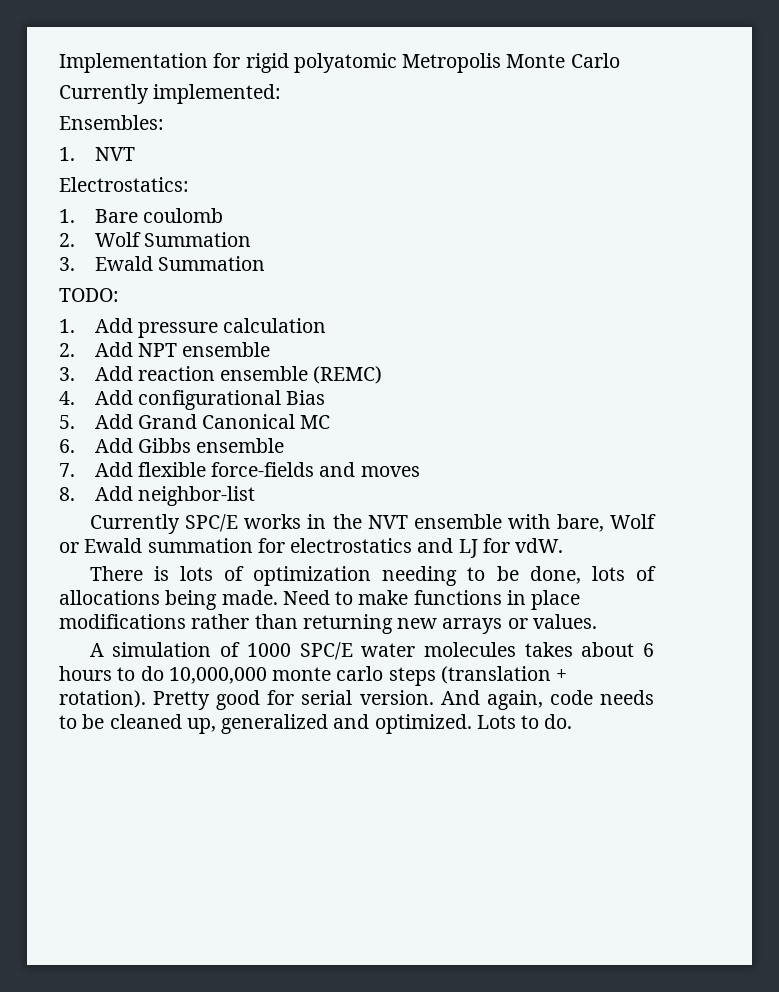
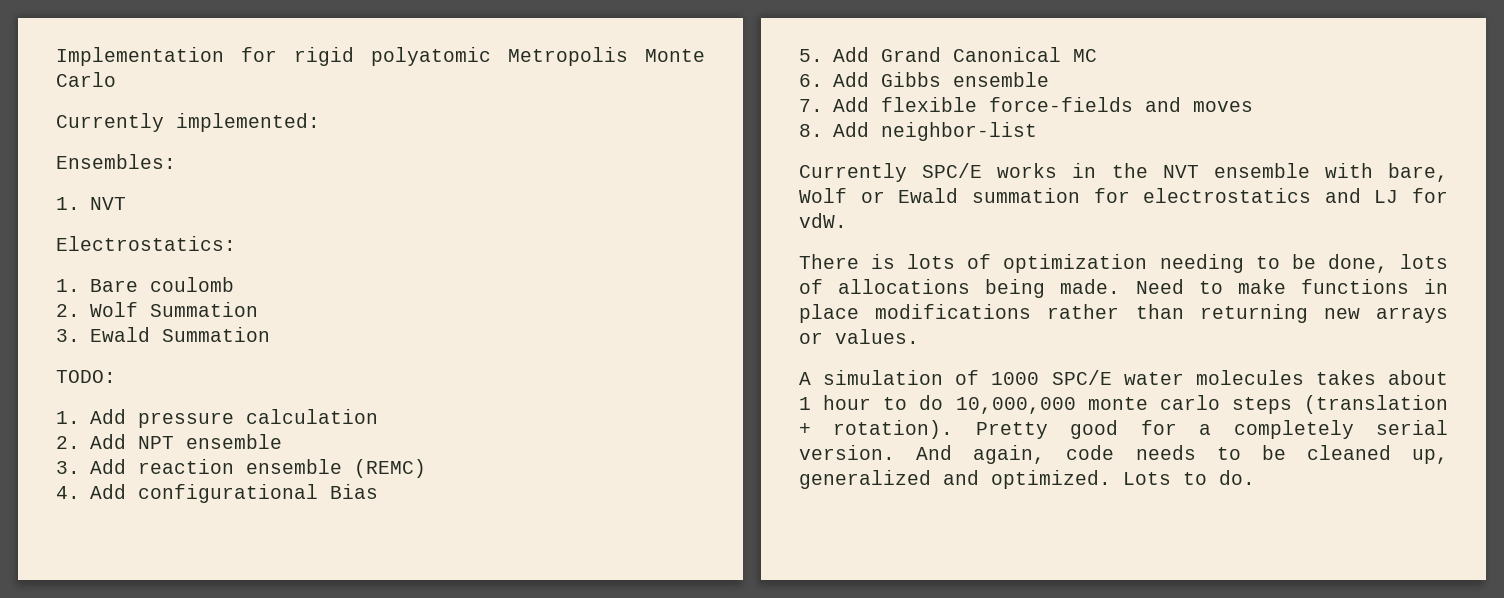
[643,643,655,657] [59,666,112,681] 6 hours -> [799,395,872,410] 1 hour
(295, 697) none -> [1199,420,1354,439] a completely

